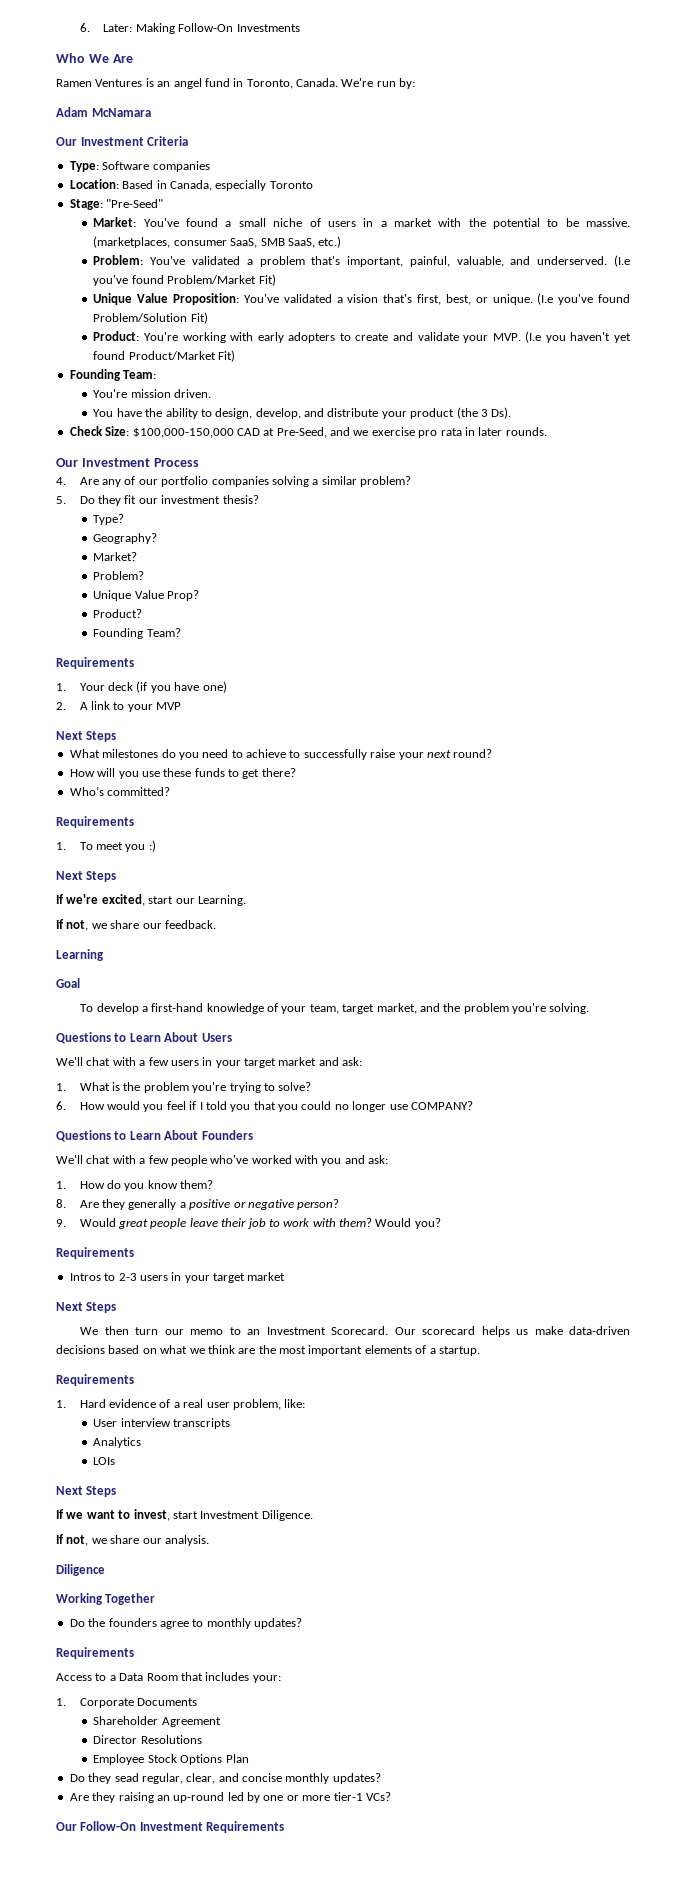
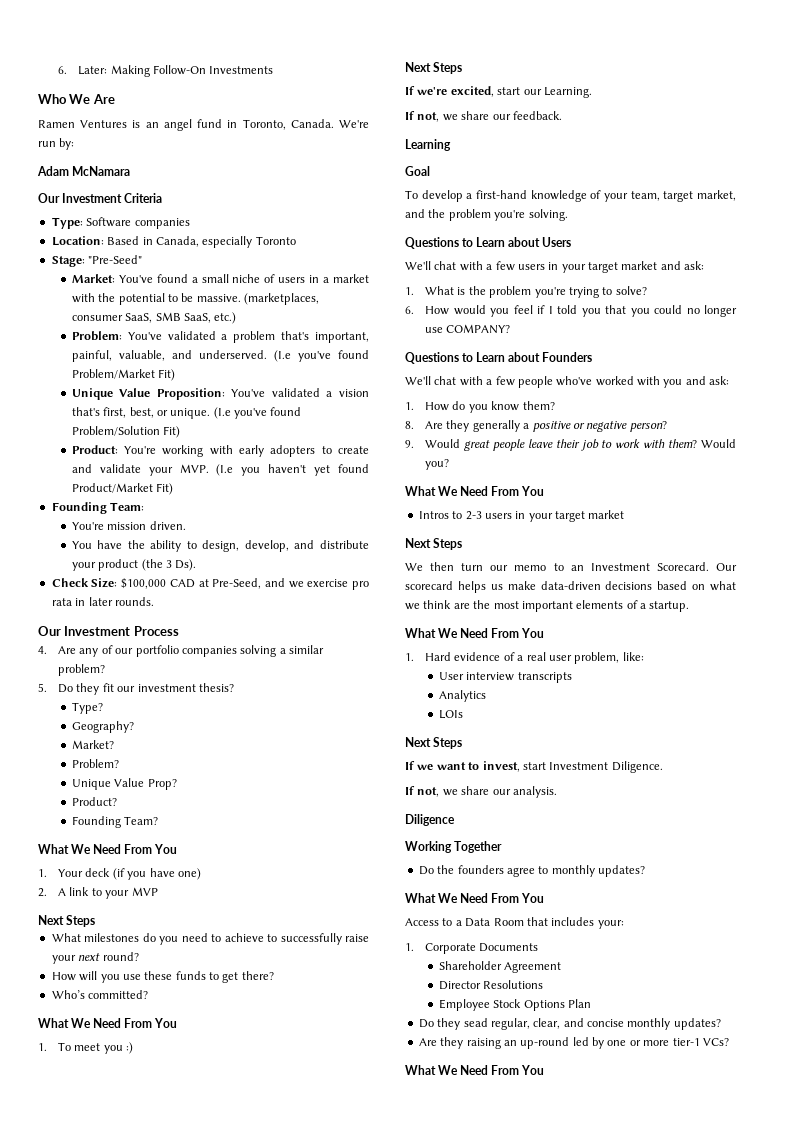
[132,428,234,438] $100,000-150,000 -> [121,578,167,589] $100,000
[56,657,134,669] Requirements -> [38,844,178,854] What We Need From You
[56,816,134,828] Requirements -> [38,1018,178,1028] What We Need From You
[164,1032,199,1042] About -> [508,237,541,247] about
[164,1130,199,1140] About -> [508,352,541,362] about
[56,1247,134,1259] Requirements -> [405,486,545,496] What We Need From You
[56,1374,134,1386] Requirements -> [405,628,545,638] What We Need From You
[56,1647,134,1659] Requirements -> [405,893,545,903] What We Need From You
[56,1821,285,1833] Our Follow-On Investment Requirements -> [405,1065,545,1075] What We Need From You

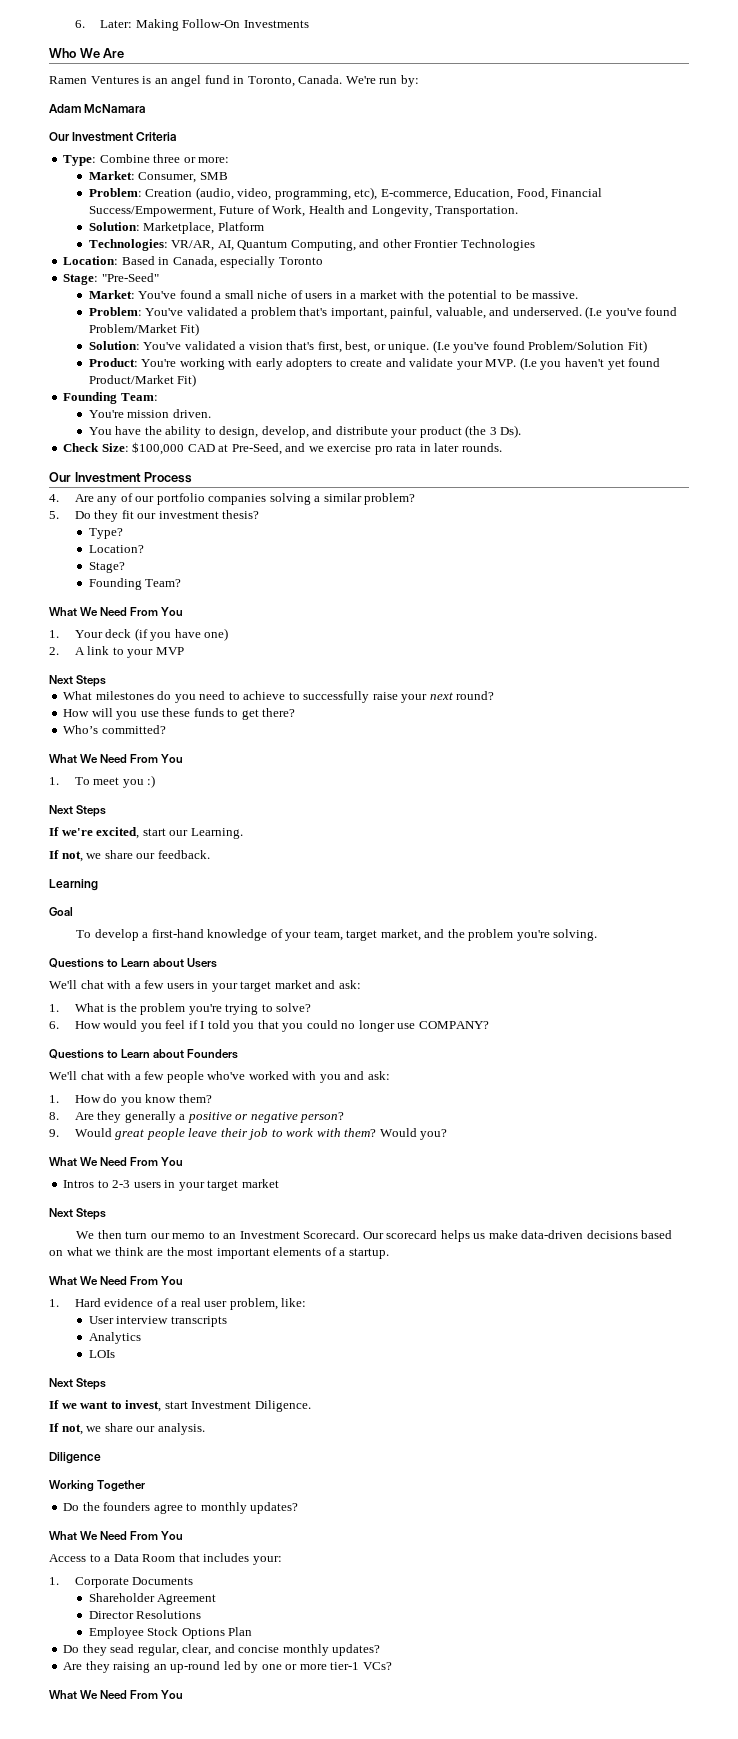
[86,217,190,229] Software companies -> [99,154,230,163] [88,171,228,183] [88,187,603,200] [88,205,519,217] [88,222,264,234] [88,239,535,251] Combine three or more: // Market: Consumer, SMB // Problem: Creation (audio, video, programming, etc), E-commerce, Education, Food, Financial Success/Empowerment, Future of Work, Health and Longevity, Transportation. // Solution: Marketplace, Platform // Technologies: VR/AR, AI, Quantum Computing, and other Frontier Technologies
[244,293,320,305] [71,312,237,324] (marketplaces, consumer SaaS, SMB SaaS, etc.) -> (579, 295) none
[71,388,225,400] Unique Value Proposition: -> [88,341,140,350] Solution:
[71,721,134,733] [71,740,114,749] [71,759,119,768] [71,778,177,790] [71,797,117,806] Geography? // Market? // Problem? // Unique Value Prop? // Product? -> [88,545,144,553] [88,562,125,573] Location? // Stage?

